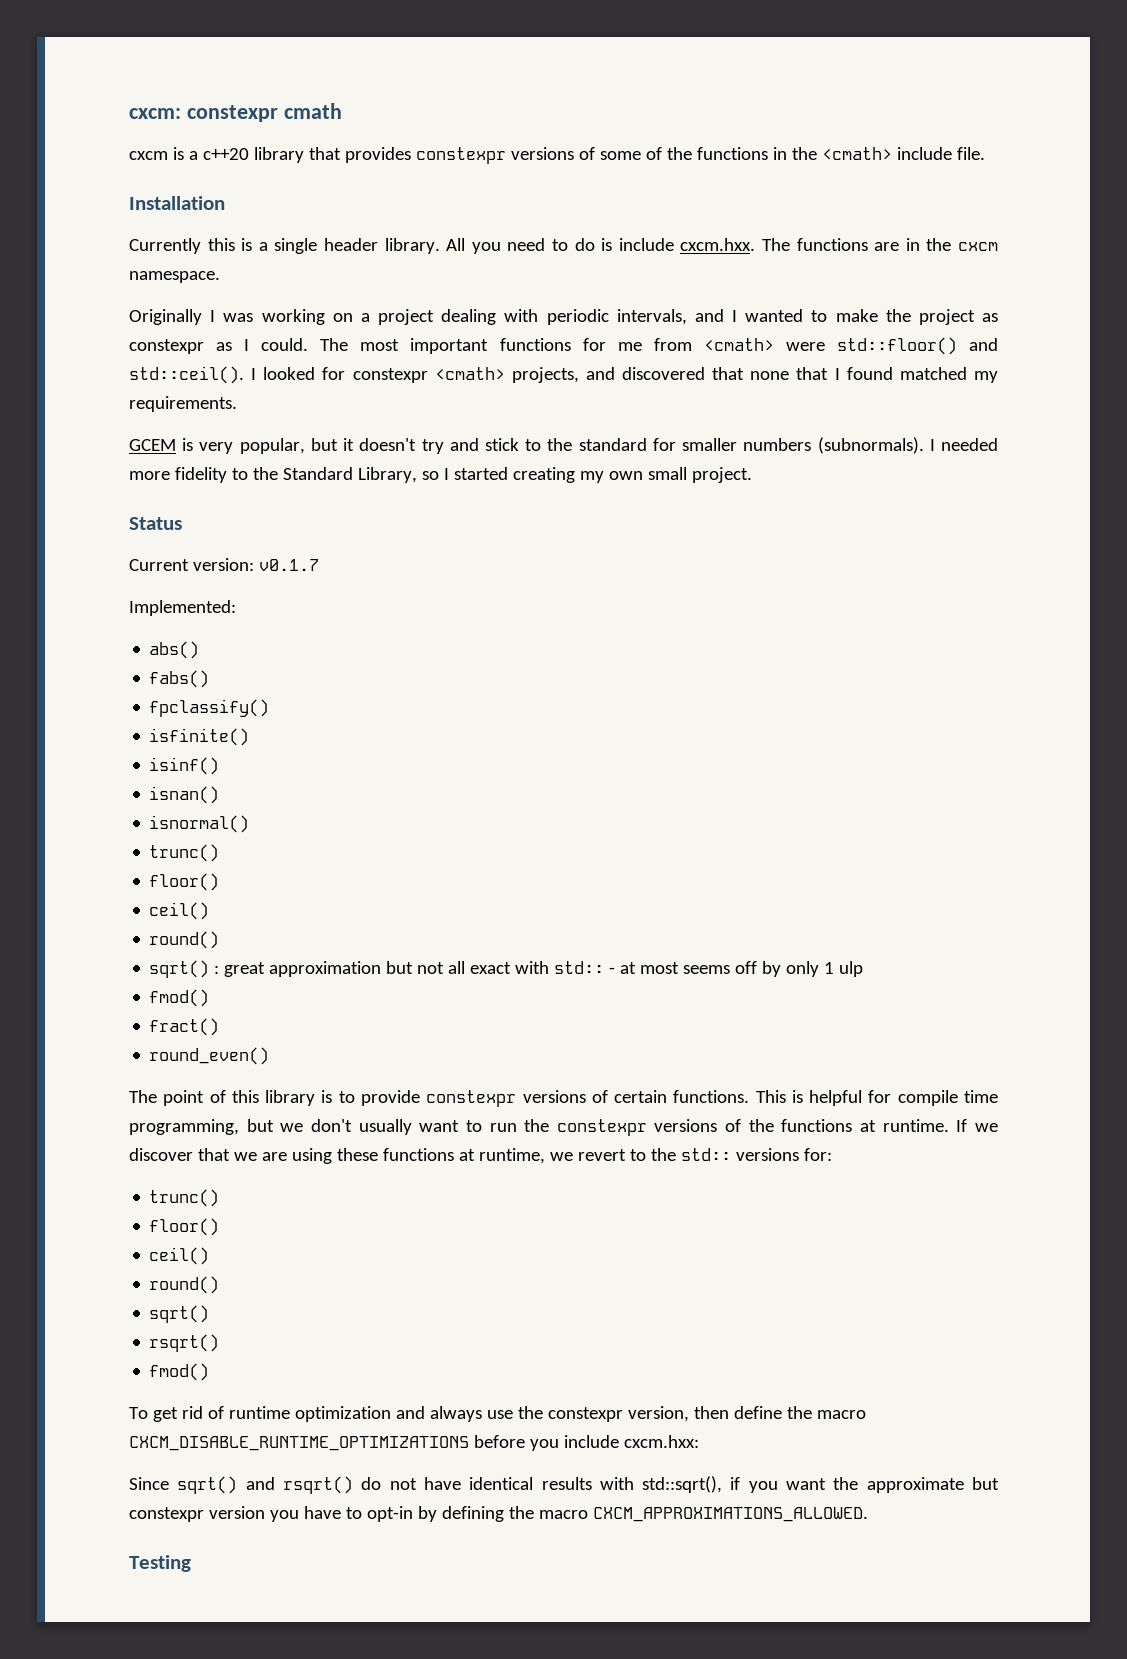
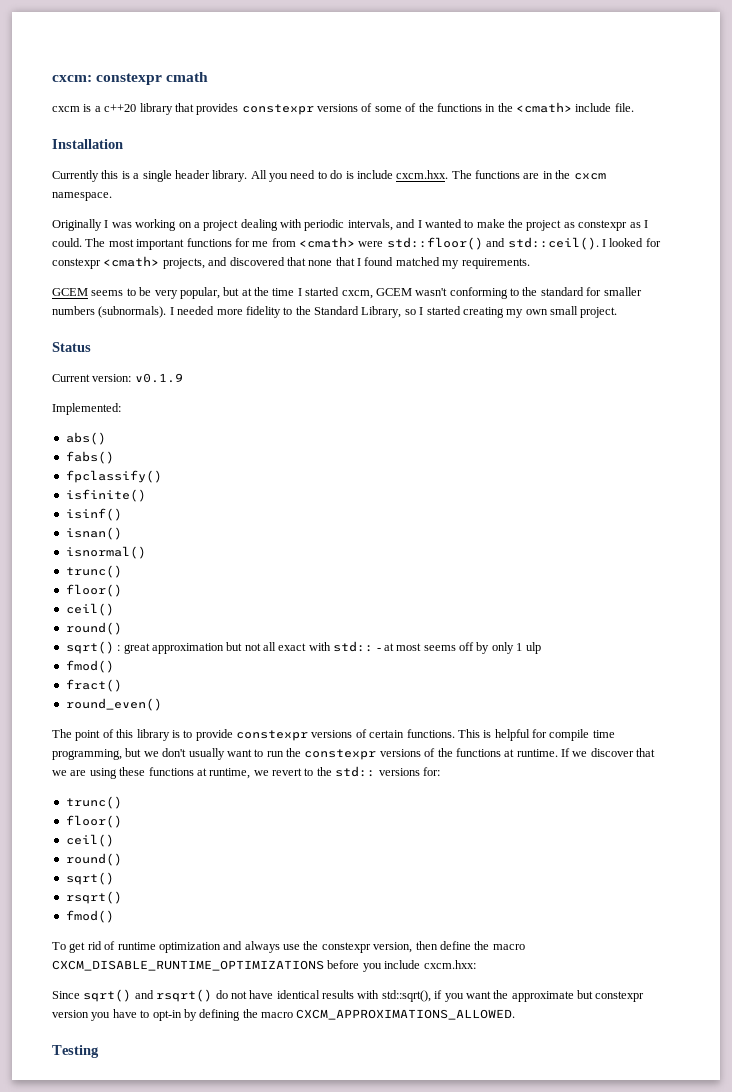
[182,438,519,454] is very popular, but it doesn't try and stick -> [91,287,508,299] seems to be very popular, but at the time I started cxcm, GCEM wasn't conforming
[258,559,319,571] v0.1.7 -> [134,373,183,383] v0.1.9

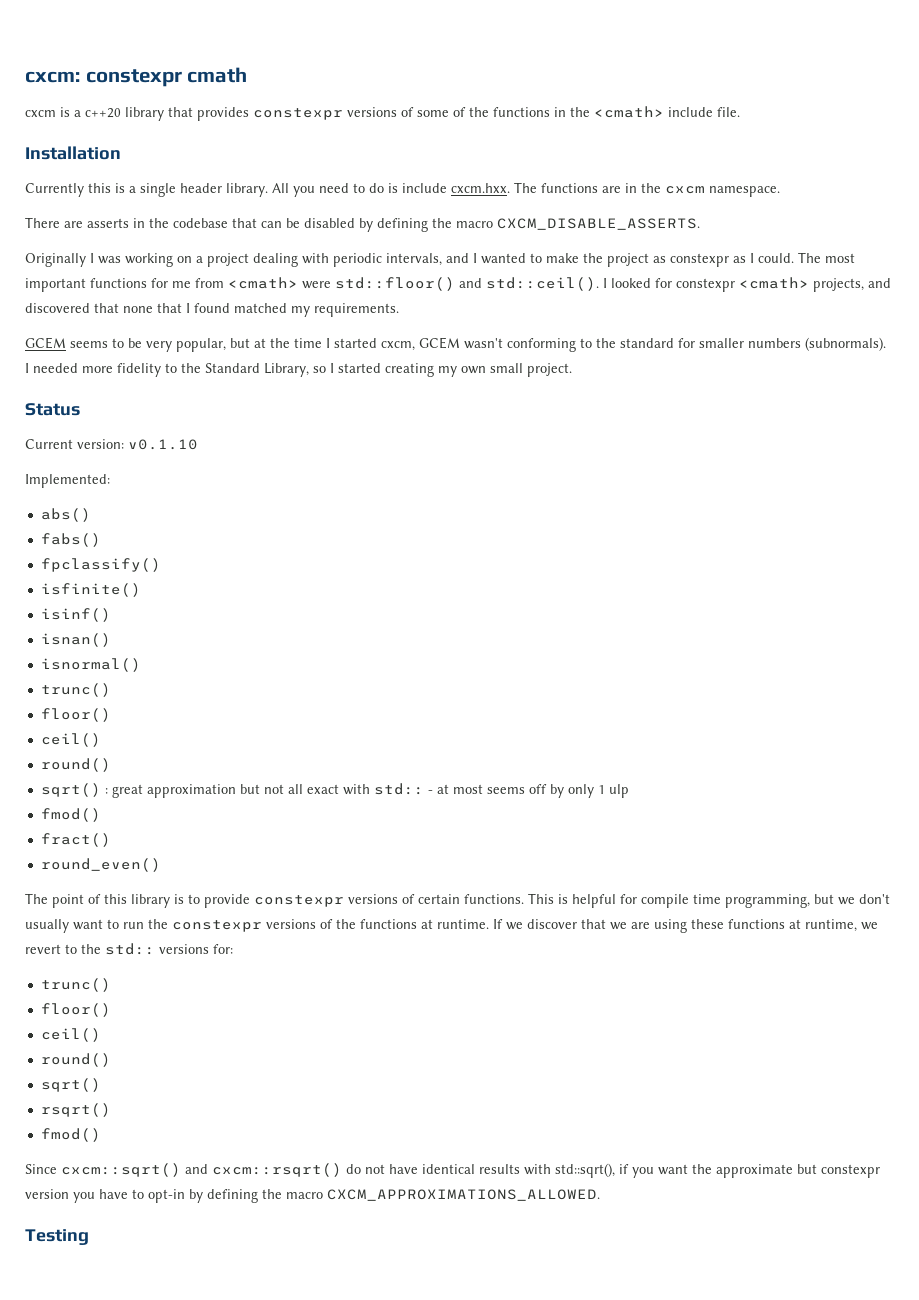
(112, 196) none -> [25,217,700,232] // There are asserts in the codebase that can be disabled by defining the macro CXCM_DISABLE_ASSERTS.
[134,373,183,383] v0.1.9 -> [128,439,198,450] v0.1.10
[52,941,525,953] [52,960,476,972] [52,989,213,1002] To get rid of runtime optimization and always use the constexpr version, then define the macro CXCM_DISABLE_RUNTIME_OPTIMIZATIONS before you include cxcm.hxx: // Since sqrt() and rsqrt() -> [25,1163,342,1177] Since cxcm::sqrt() and cxcm::rsqrt()

